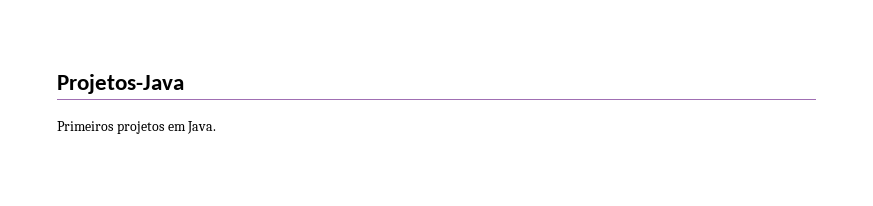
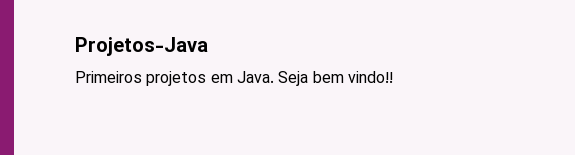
(217, 127) none -> [278,71,393,86] Seja bem vindo!!

